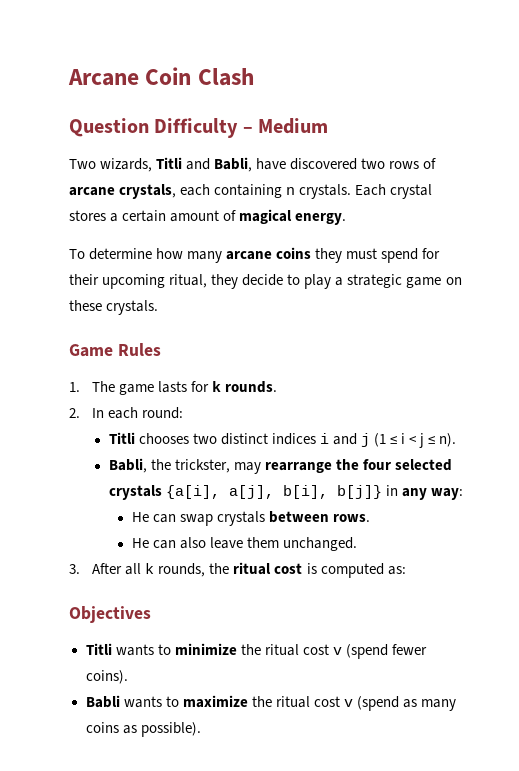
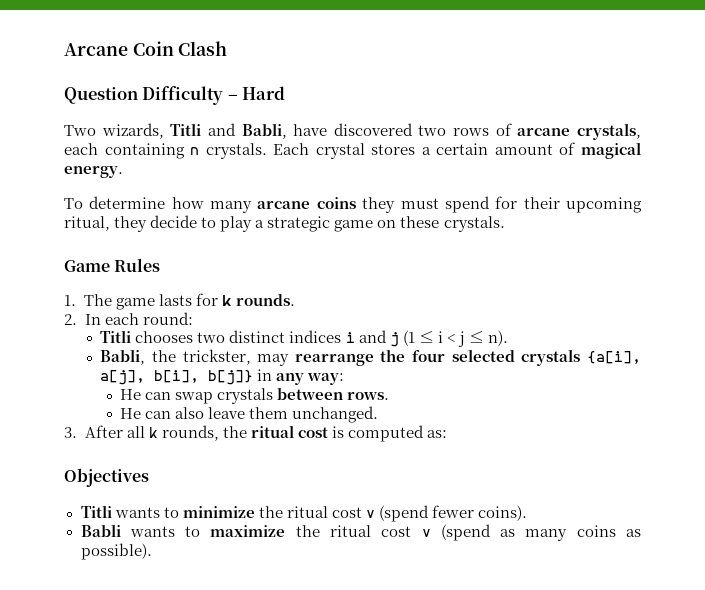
[258,118,329,134] Medium -> [242,86,286,100] Hard

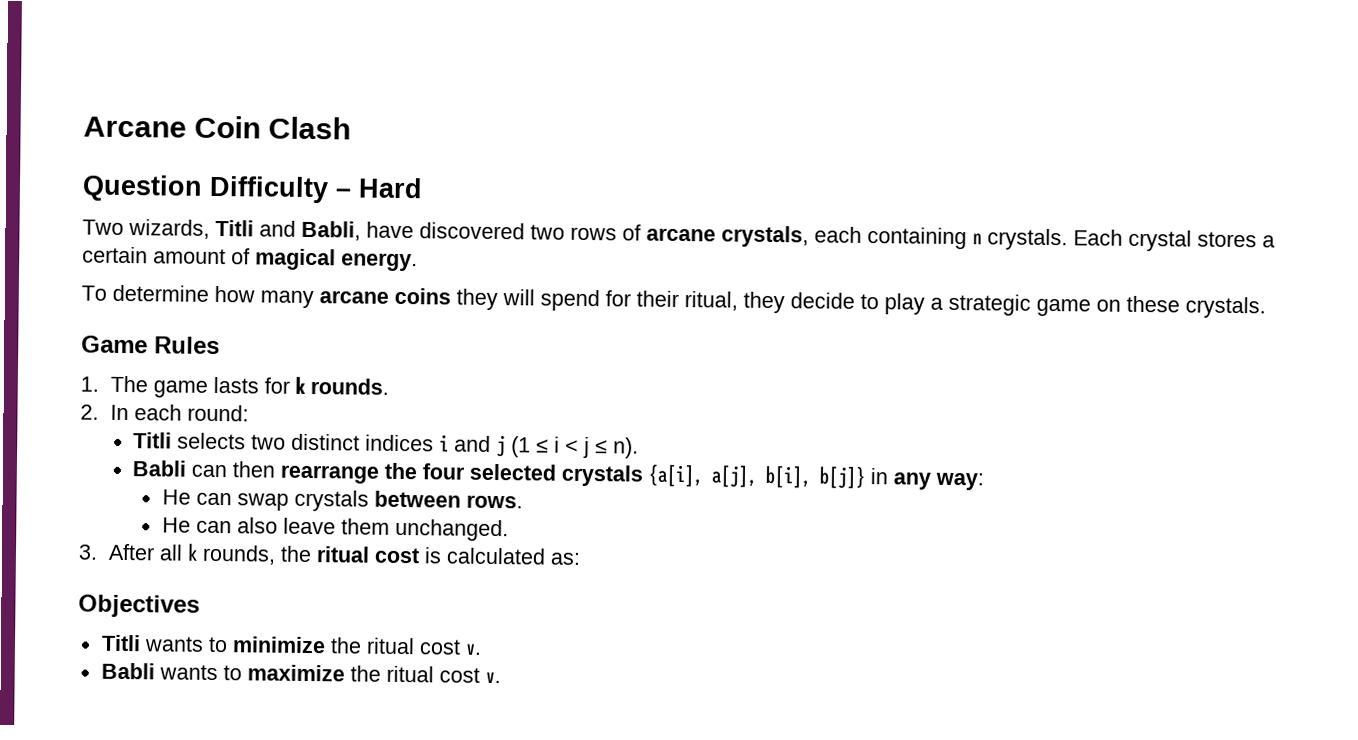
[400,198,439,209] must -> [502,289,535,306] will
[566,197,643,213] upcoming -> (679, 298) none
[135,331,194,343] chooses -> [177,432,247,450] selects
[100,349,290,366] Babli, the trickster, may -> [132,460,276,478] Babli can then
[347,425,424,442] computed -> [445,547,546,565] calculated
[365,505,527,522] v (spend fewer coins). -> [464,643,482,655] v.
[421,524,642,541] [80,543,152,560] v (spend as many coins as possible). -> [484,671,501,684] v.

